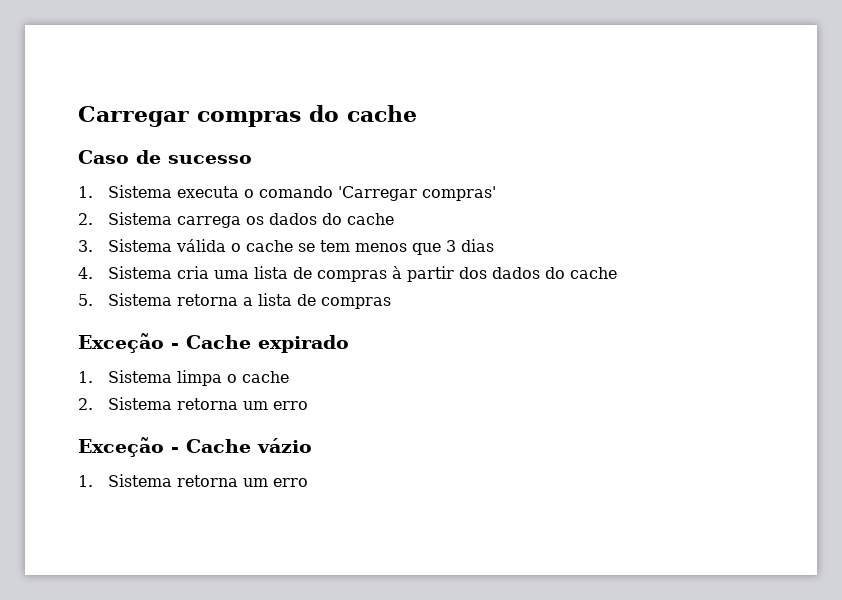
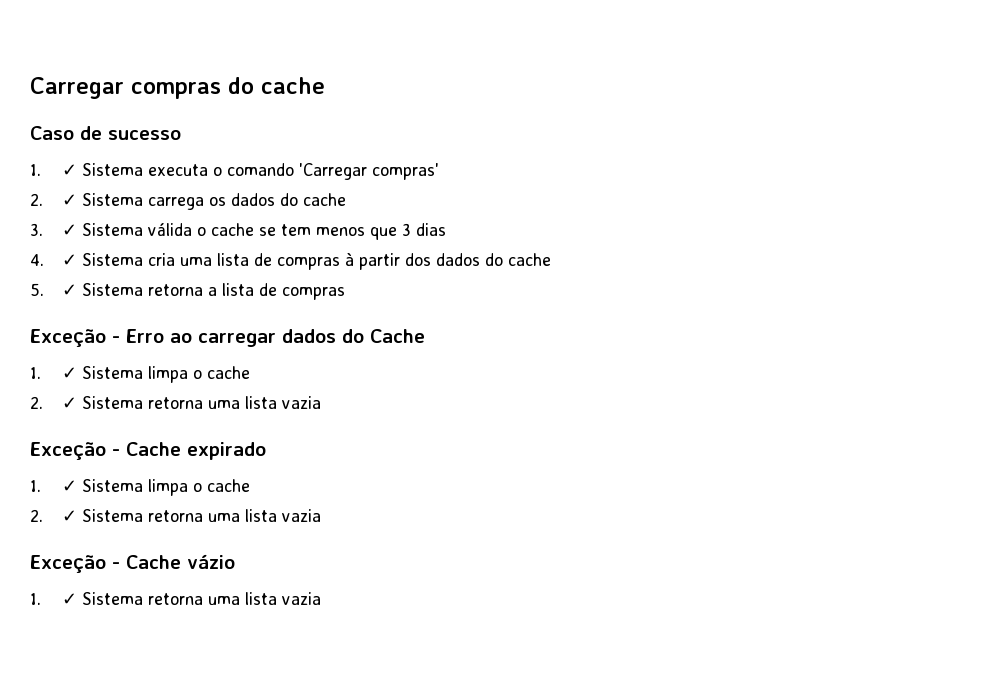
(93, 192) none -> [62,164,78,176] ✓
(93, 219) none -> [62,194,78,206] ✓
(93, 246) none -> [62,224,78,236] ✓
(93, 273) none -> [62,254,78,266] ✓
(93, 300) none -> [62,284,78,296] ✓
[186,335,349,353] [78,370,290,386] [78,397,309,410] Cache expirado // 1. Sistema limpa o cache // 2. Sistema retorna um erro -> [126,329,425,347] [30,366,251,383] [30,396,322,409] [30,442,266,460] [30,479,251,496] [30,509,322,522] Erro ao carregar dados do Cache // 1. ✓ Sistema limpa o cache // 2. ✓ Sistema retorna uma lista vazia // Exceção - Cache expirado // 1. ✓ Sistema limpa o cache // 2. ✓ Sistema retorna uma lista vazia
[108,474,309,487] Sistema retorna um erro -> [62,592,322,605] ✓ Sistema retorna uma lista vazia

